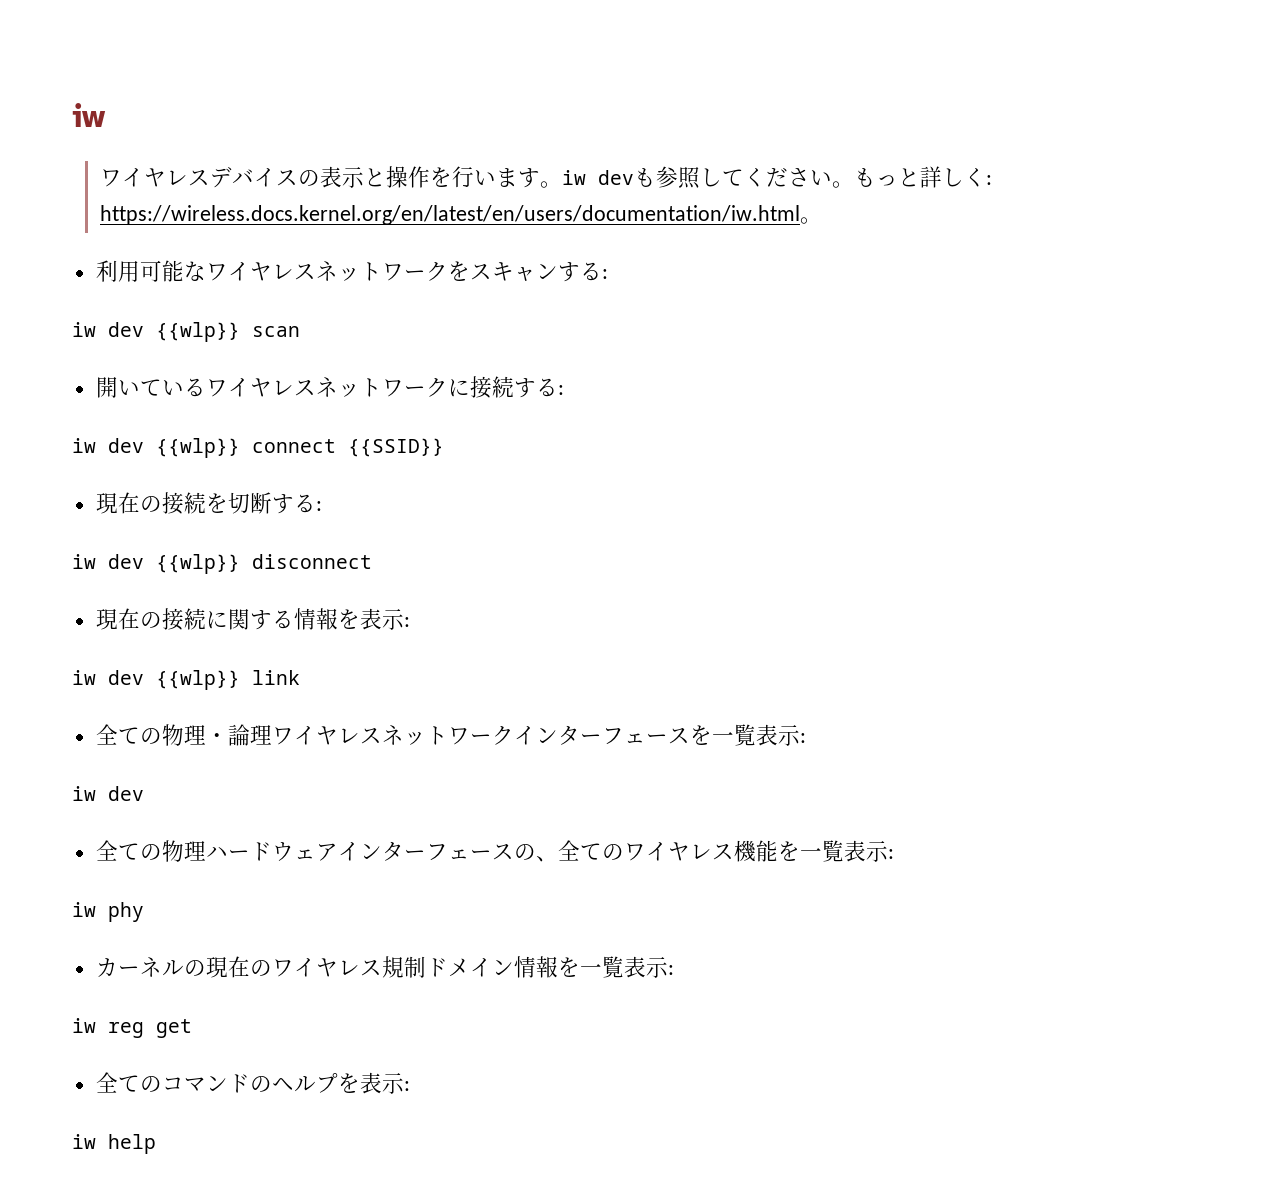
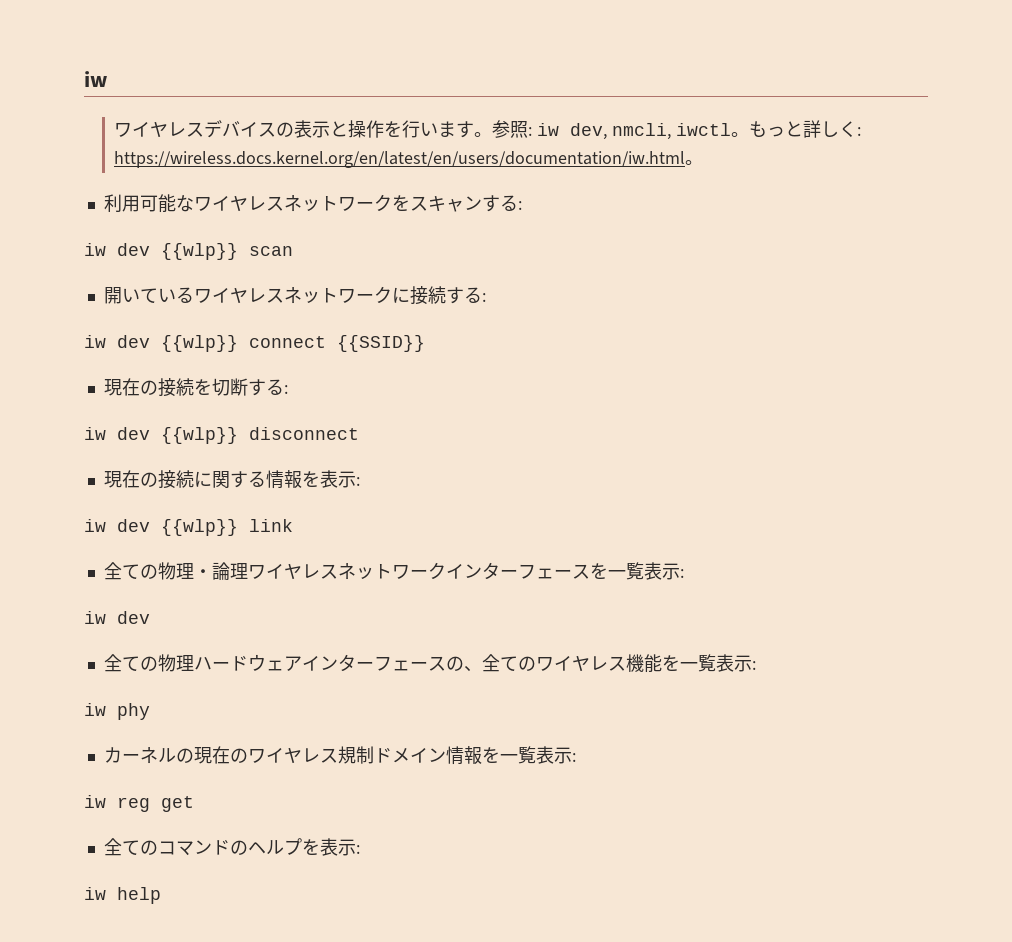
[561,166,832,189] iw devも参照してください -> [492,120,731,140] 参照: iw dev, nmcli, iwctl

